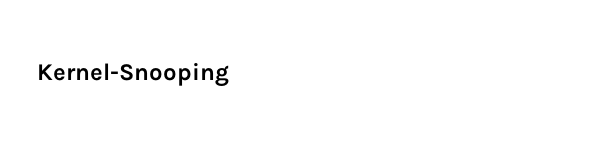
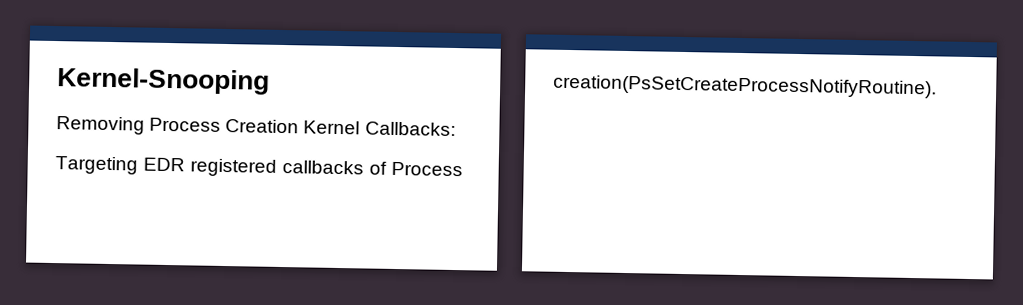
(229, 74) none -> [56,116,456,137] [55,156,463,177] [553,74,937,99] // Removing Process Creation Kernel Callbacks: // Targeting EDR registered callbacks of Process creation(PsSetCreateProcessNotifyRoutine).

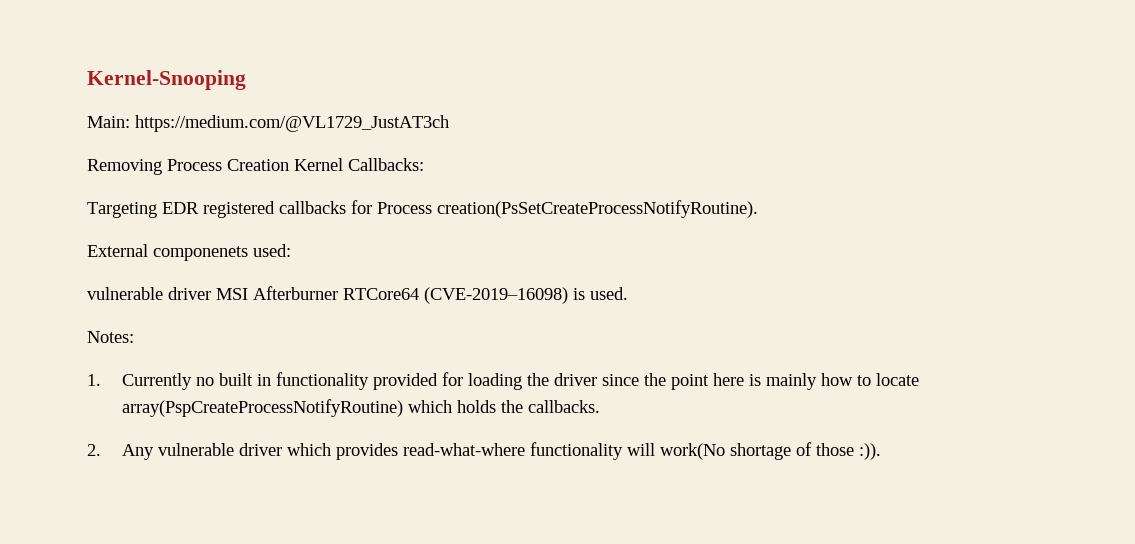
(270, 81) none -> [87,115,449,132] // Main: https://medium.com/@VL1729_JustAT3ch
[369,161,387,175] of -> [351,200,372,214] for
(937, 86) none -> [87,244,291,261] [87,286,628,304] [87,331,134,343] [87,372,919,390] [121,399,600,417] [87,442,881,460] // External componenets used: // vulnerable driver MSI Afterburner RTCore64 (CVE-2019–16098) is used. // Notes: // 1. Currently no built in functionality provided for loading the driver since the point here is mainly how to locate array(PspCreateProcessNotifyRoutine) which holds the callbacks. // 2. Any vulnerable driver which provides read-what-where functionality will work(No shortage of those :)).

